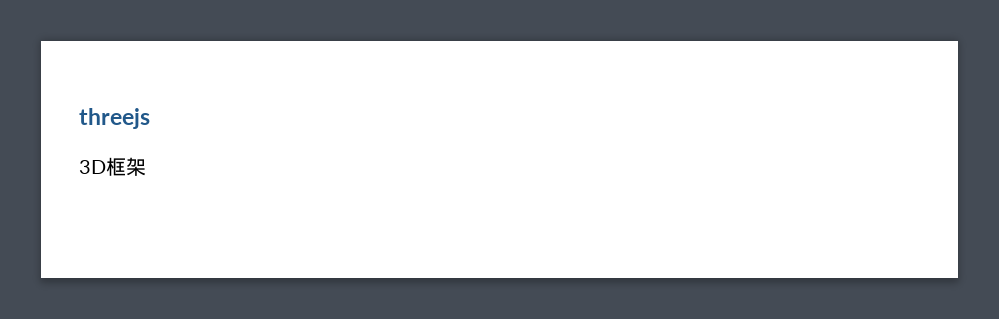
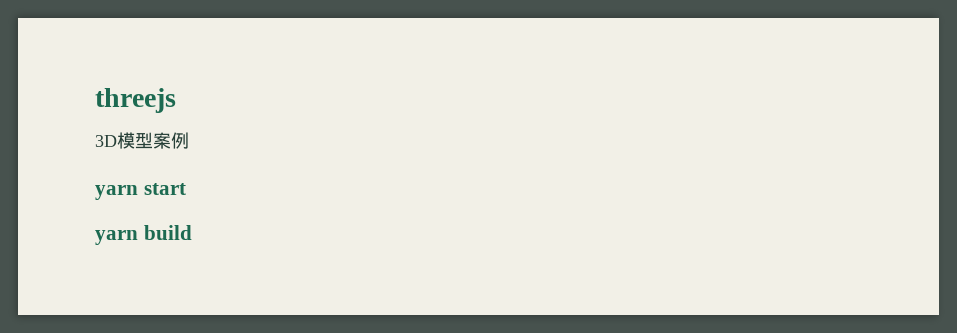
[106,157,146,176] 框架 -> [117,132,189,149] [95,183,186,200] [95,225,192,245] 模型案例 // yarn start // yarn build

